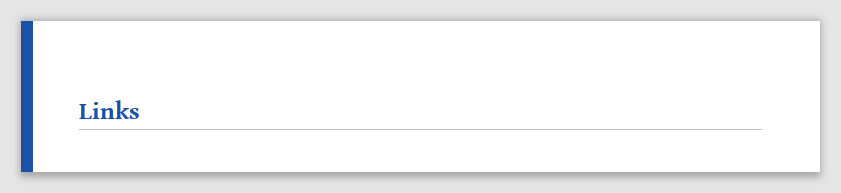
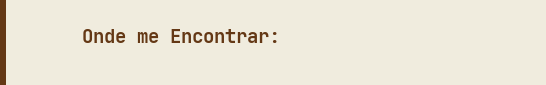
[79,100,140,119] Links -> [82,29,280,43] Onde me Encontrar:

